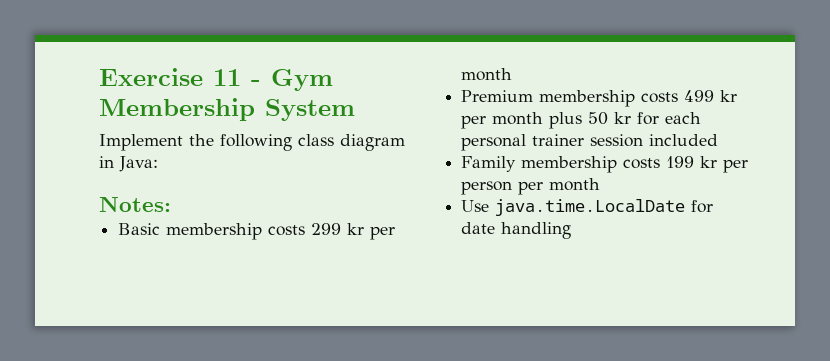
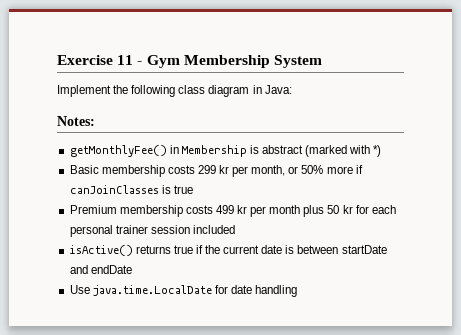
(171, 204) none -> [69,145,382,157] // getMonthlyFee() in Membership is abstract (marked with *)
[461,68,513,81] month -> [251,165,363,176] [69,185,193,194] month, or 50% more if canJoinClasses is true
[461,156,749,173] [461,178,601,195] Family membership costs 199 kr per person per month -> [69,245,387,256] [69,265,132,274] isActive() returns true if the current date is between startDate and endDate

